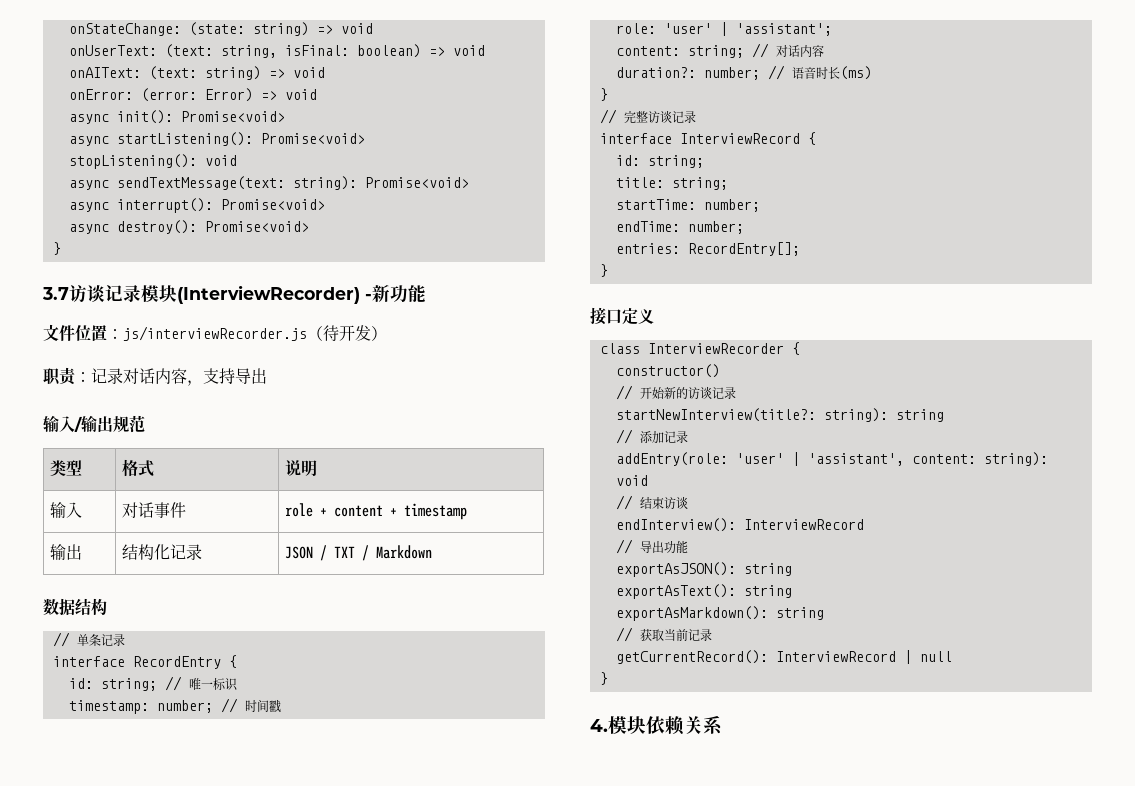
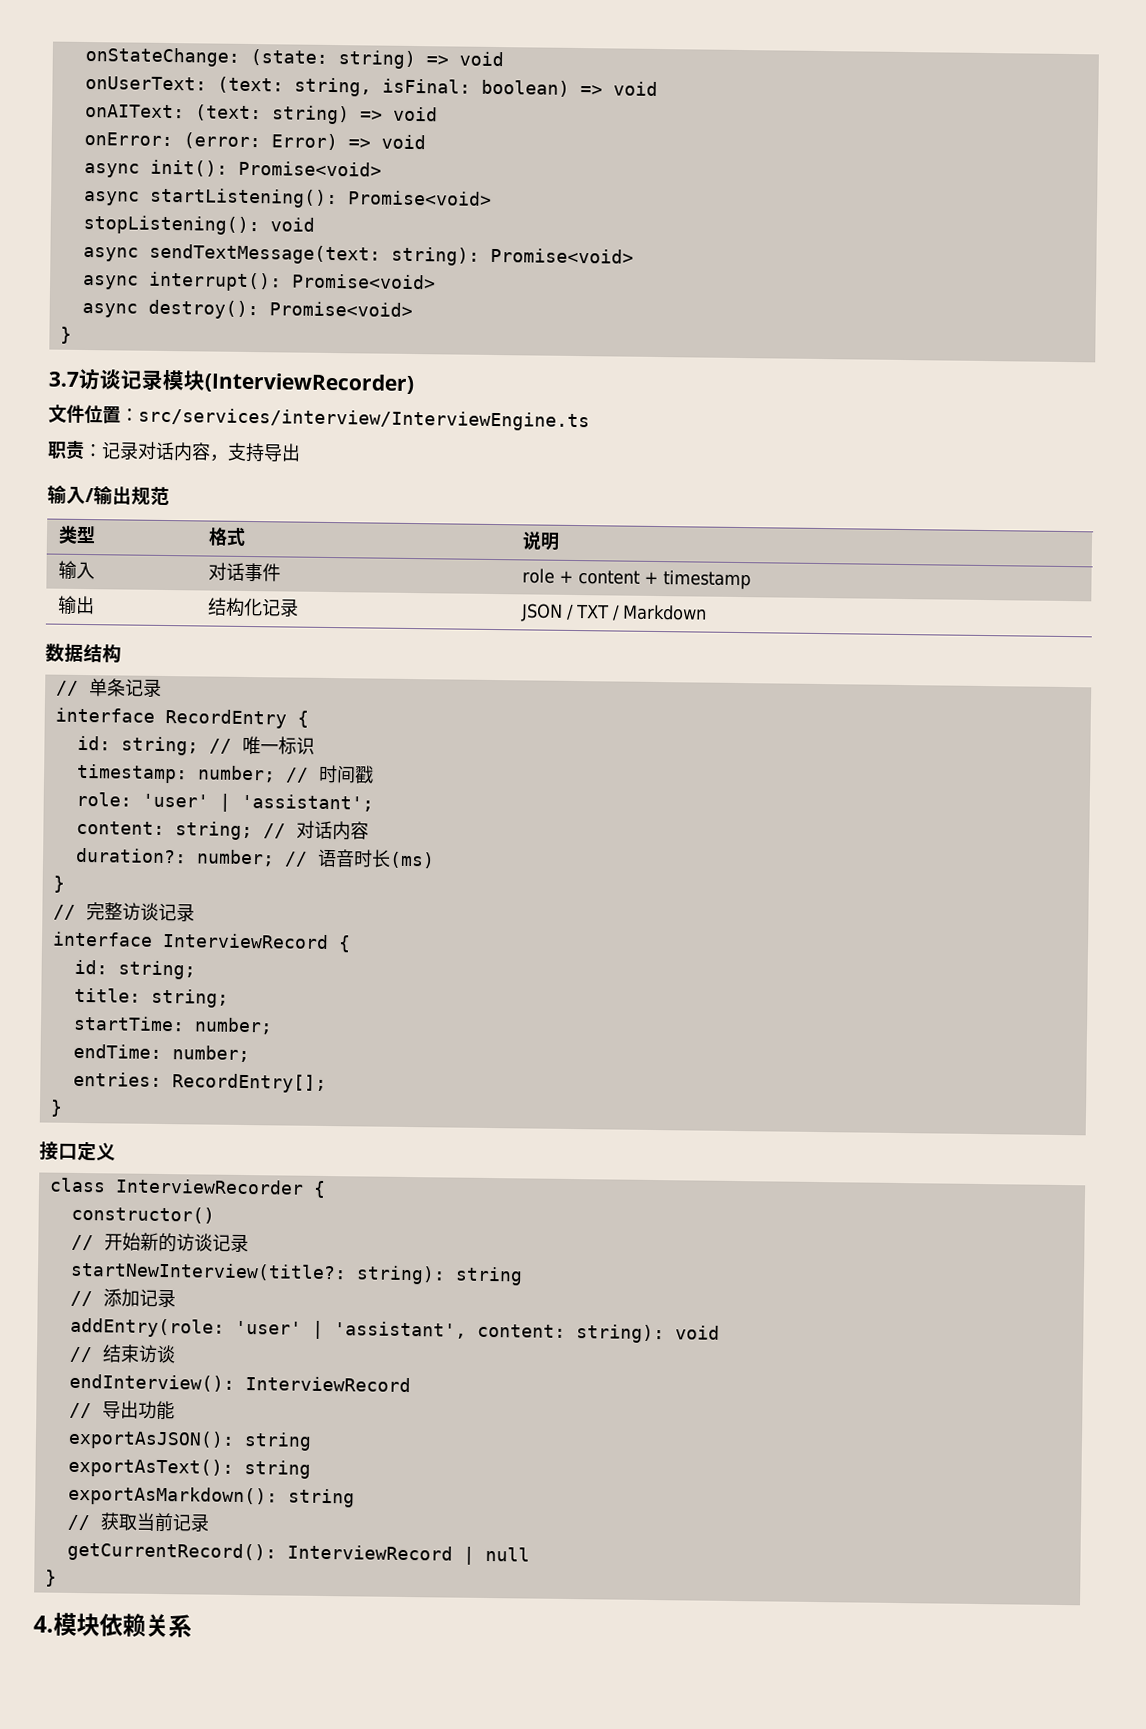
[365,285,426,302] -新功能 -> (414, 383) none
[123,325,387,341] js/interviewRecorder.js（待开发） -> [138,407,590,432] src/services/interview/InterviewEngine.ts

